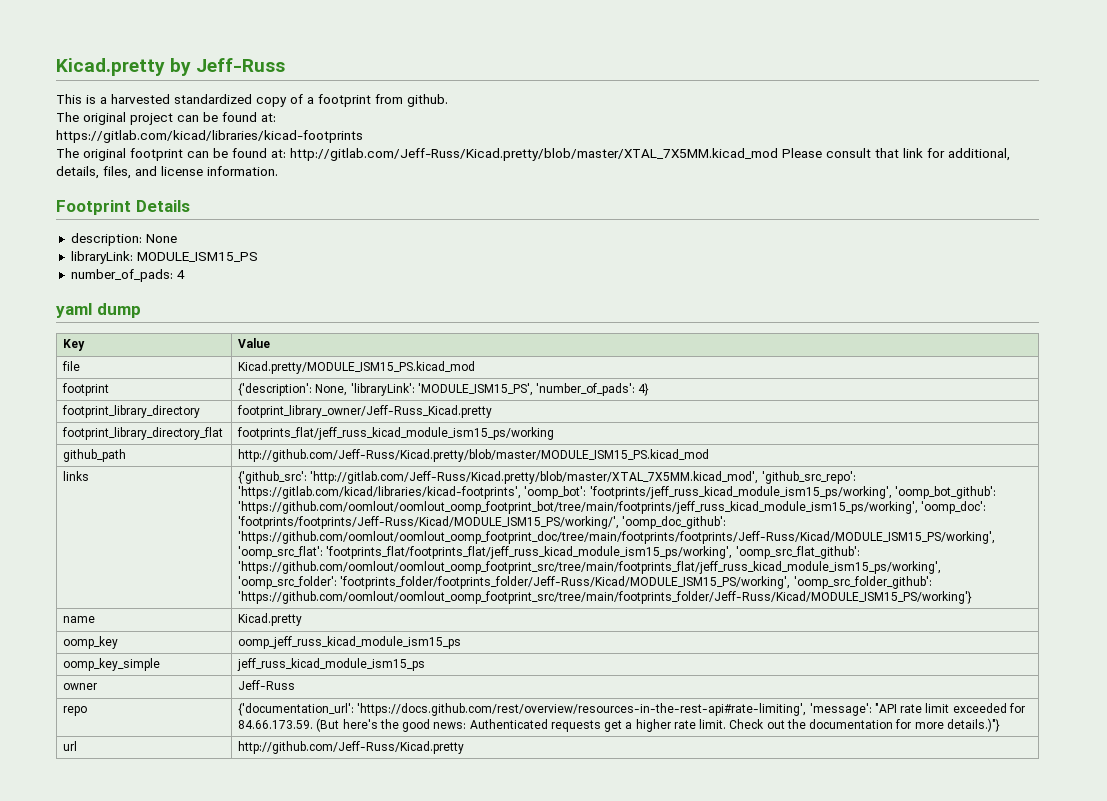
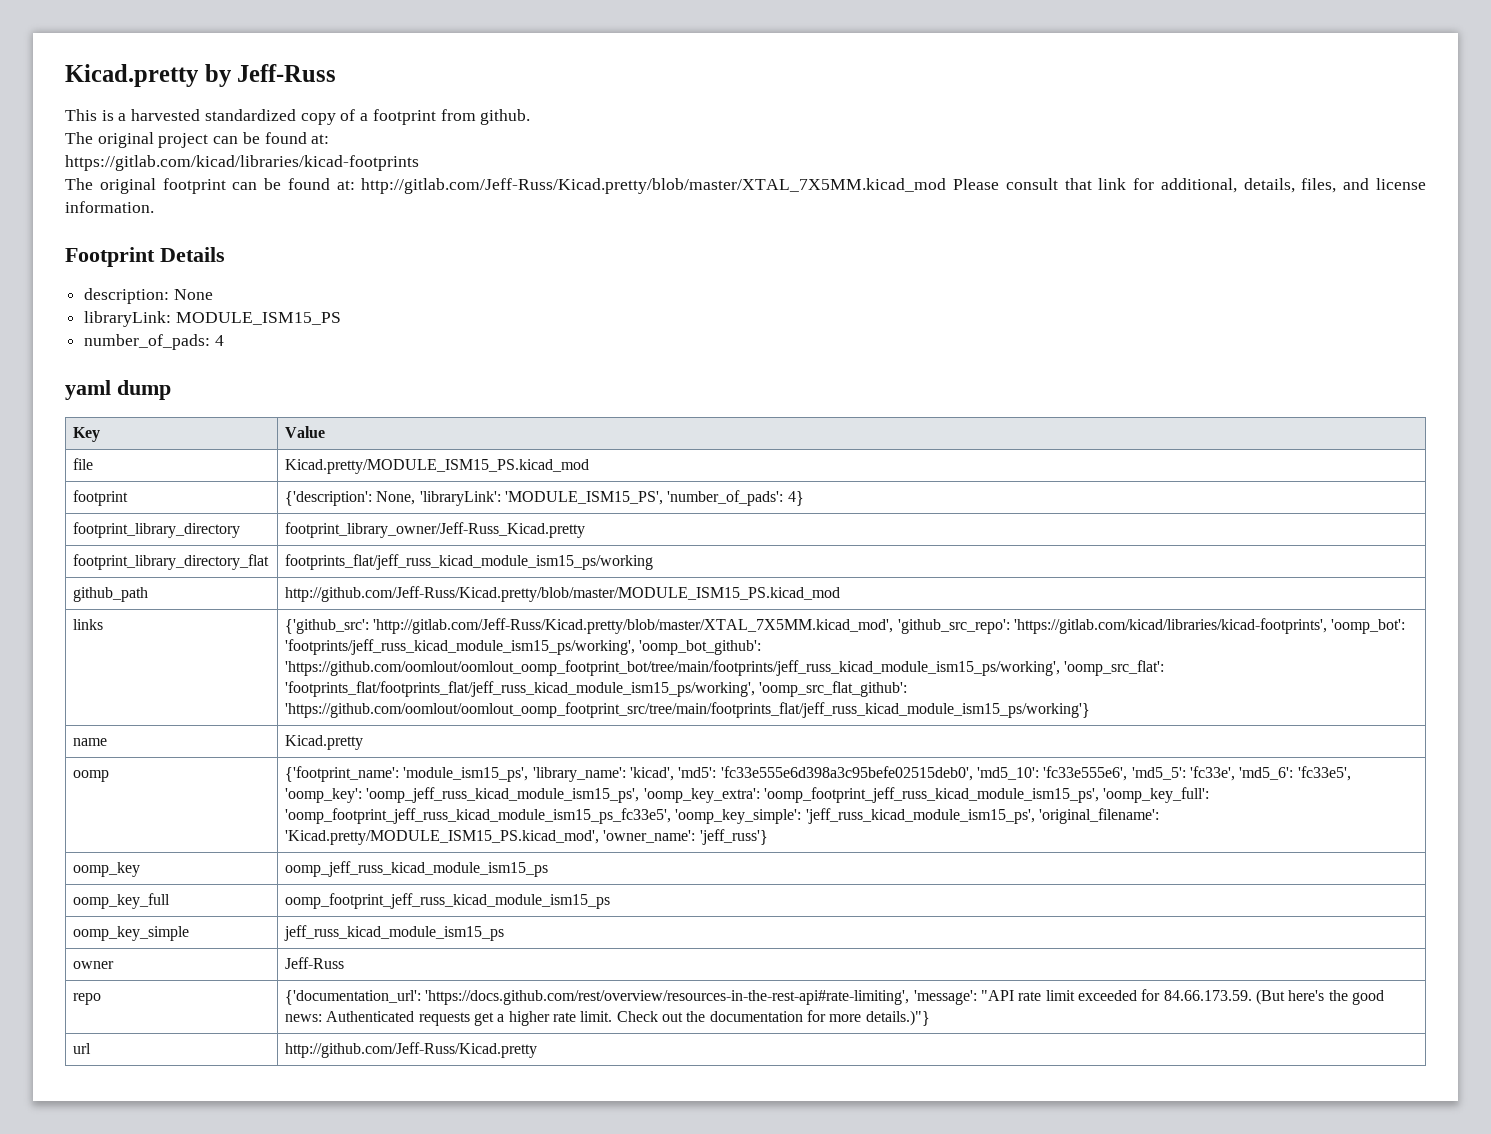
[921,501,987,514] [238,516,727,529] [238,531,996,544] [238,546,860,559] [238,561,942,574] [238,576,932,589] [238,591,973,604] [63,616,96,623] [238,613,303,626] 'oomp_doc': 'footprints/footprints/Jeff-Russ/Kicad/MODULE_ISM15_PS/working/', 'oomp_doc_github': 'https://github.com/oomlout/oomlout_oomp_footprint_doc/tree/main/footprints/footprints/Jeff-Russ/Kicad/MODULE_ISM15_PS/working', 'oomp_src_flat': 'footprints_flat/footprints_flat/jeff_russ_kicad_module_ism15_ps/working', 'oomp_src_flat_github': 'https://github.com/oomlout/oomlout_oomp_footprint_src/tree/main/footprints_flat/jeff_russ_kicad_module_ism15_ps/working', 'oomp_src_folder': 'footprints_folder/footprints_folder/Jeff-Russ/Kicad/MODULE_ISM15_PS/working', 'oomp_src_folder_github': 'https://github.com/oomlout/oomlout_oomp_footprint_src/tree/main/footprints_folder/Jeff-Russ/Kicad/MODULE_ISM15_PS/working'} // name | Kicad.pretty -> [1064,660,1165,676] [285,681,908,697] [285,702,1091,718] [73,738,108,746] [285,735,364,750] [73,770,110,782] [285,766,1351,782] [285,787,1210,803] [285,808,1160,824] [285,829,768,845] 'oomp_src_flat': 'footprints_flat/footprints_flat/jeff_russ_kicad_module_ism15_ps/working', 'oomp_src_flat_github': 'https://github.com/oomlout/oomlout_oomp_footprint_src/tree/main/footprints_flat/jeff_russ_kicad_module_ism15_ps/working'} // name | Kicad.pretty // oomp | {'footprint_name': 'module_ism15_ps', 'library_name': 'kicad', 'md5': 'fc33e555e6d398a3c95befe02515deb0', 'md5_10': 'fc33e555e6', 'md5_5': 'fc33e', 'md5_6': 'fc33e5', 'oomp_key': 'oomp_jeff_russ_kicad_module_ism15_ps', 'oomp_key_extra': 'oomp_footprint_jeff_russ_kicad_module_ism15_ps', 'oomp_key_full': 'oomp_footprint_jeff_russ_kicad_module_ism15_ps_fc33e5', 'oomp_key_simple': 'jeff_russ_kicad_module_ism15_ps', 'original_filename': 'Kicad.pretty/MODULE_ISM15_PS.kicad_mod', 'owner_name': 'jeff_russ'}
(462, 642) none -> [73,893,171,909] [285,893,611,909] // oomp_key_full | oomp_footprint_jeff_russ_kicad_module_ism15_ps

